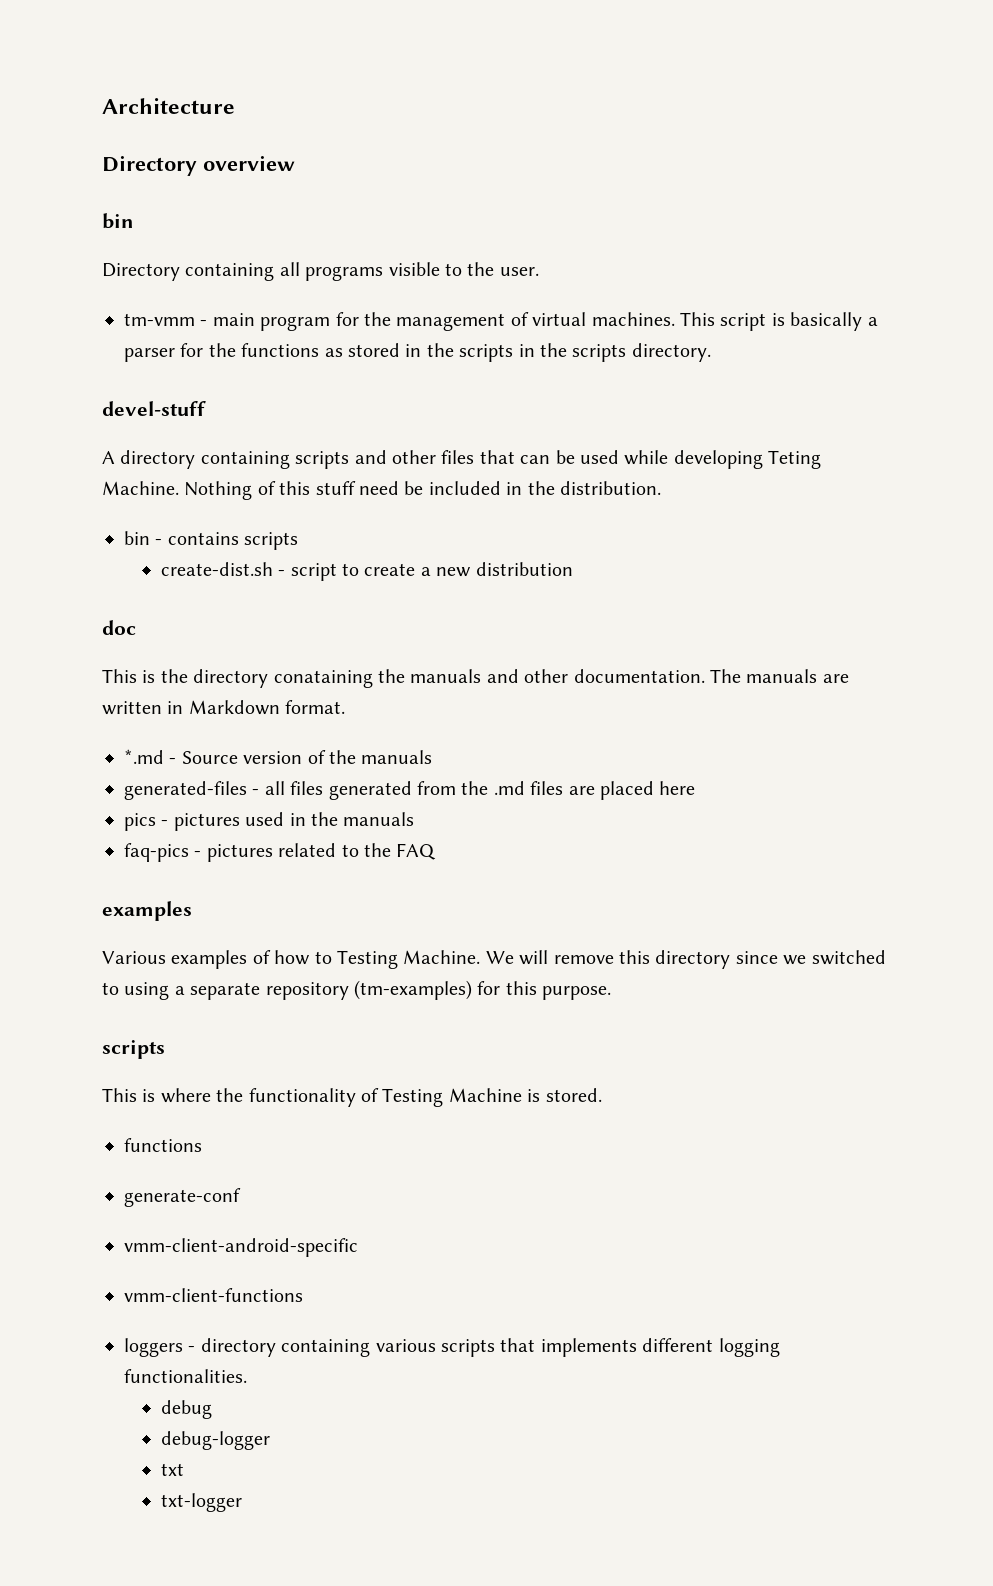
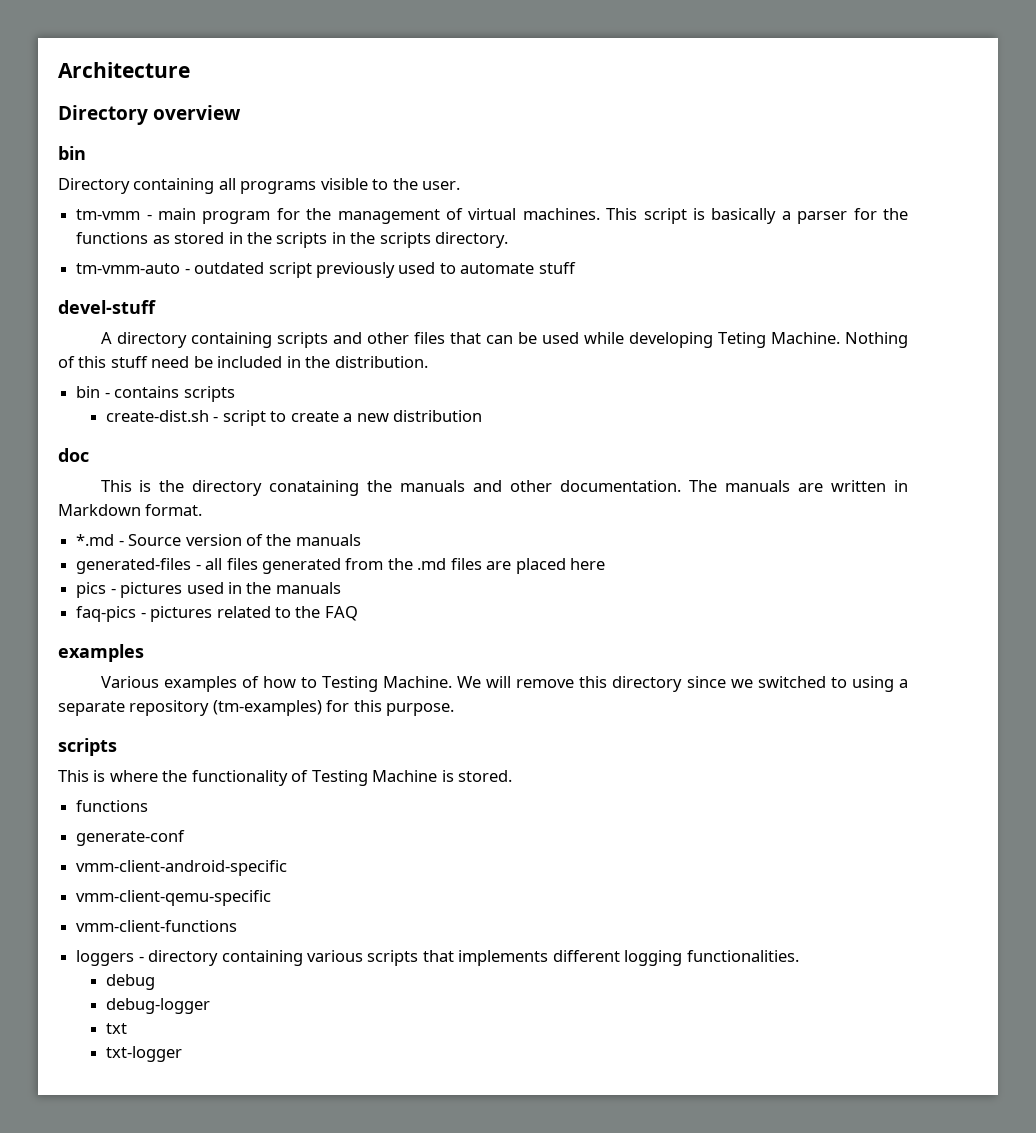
(711, 352) none -> [76,262,576,278] // tm-vmm-auto - outdated script previously used to automate stuff
(358, 1247) none -> [76,890,272,906] // vmm-client-qemu-specific

